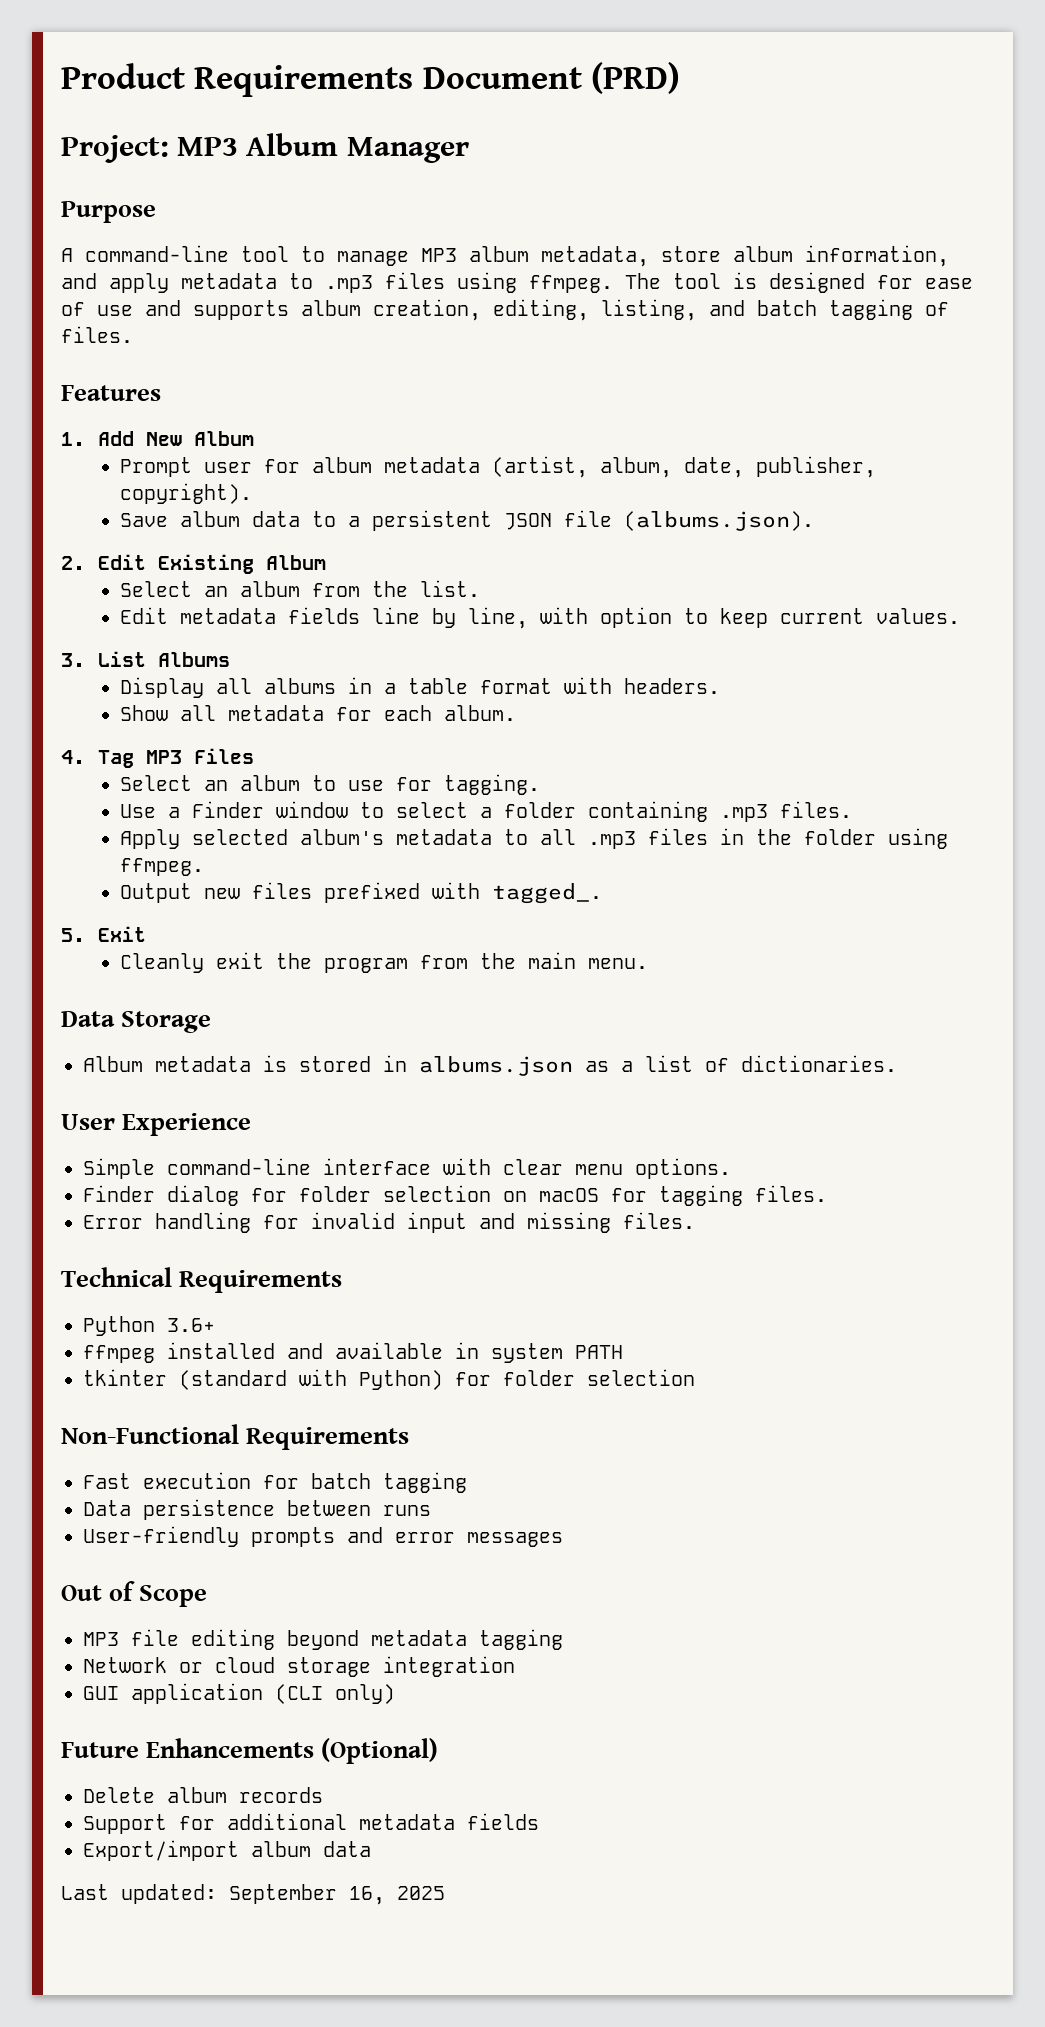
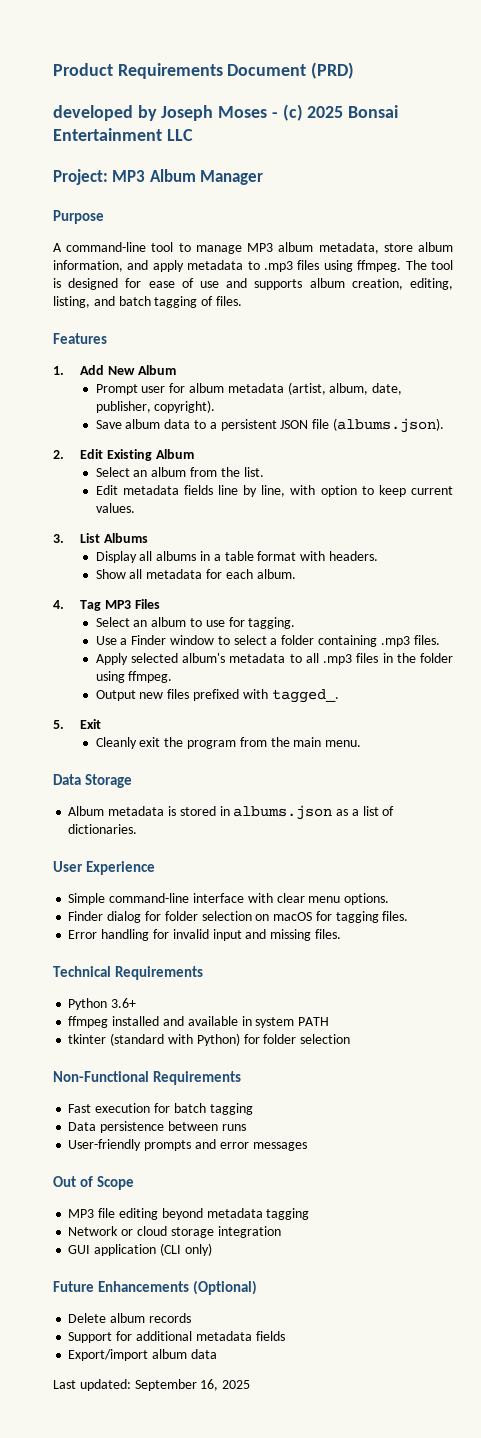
(681, 78) none -> [53,104,399,121] [53,128,193,141] // developed by Joseph Moses - (c) 2025 Bonsai Entertainment LLC

